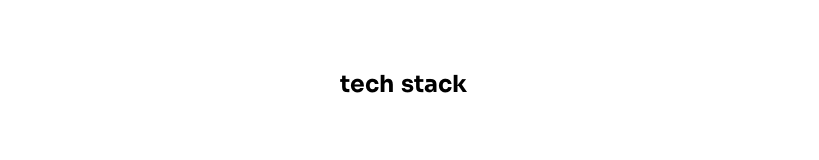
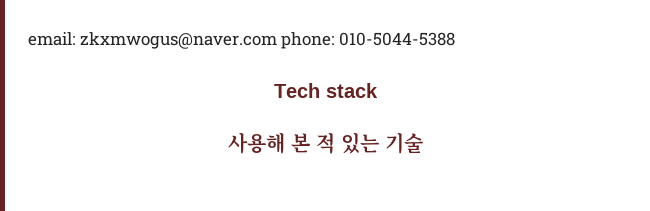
[340,74,467,93] tech stack -> [28,32,455,49] [273,83,378,98] [227,132,423,154] email: zkxmwogus@naver.com phone: 010-5044-5388 // Tech stack // 사용해 본 적 있는 기술

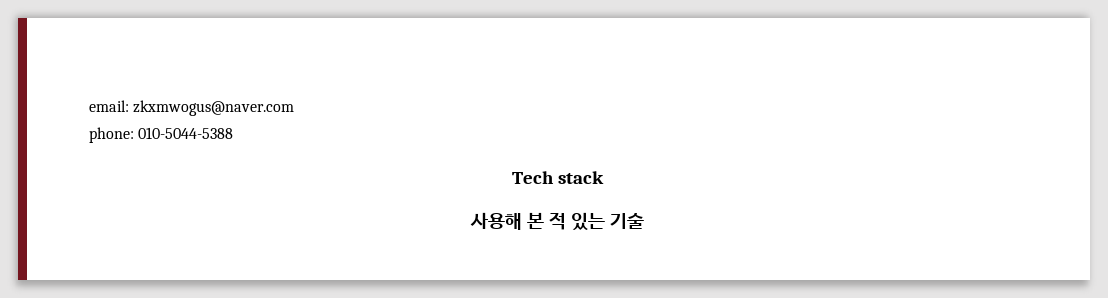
(277, 40) none -> (295, 108) //

